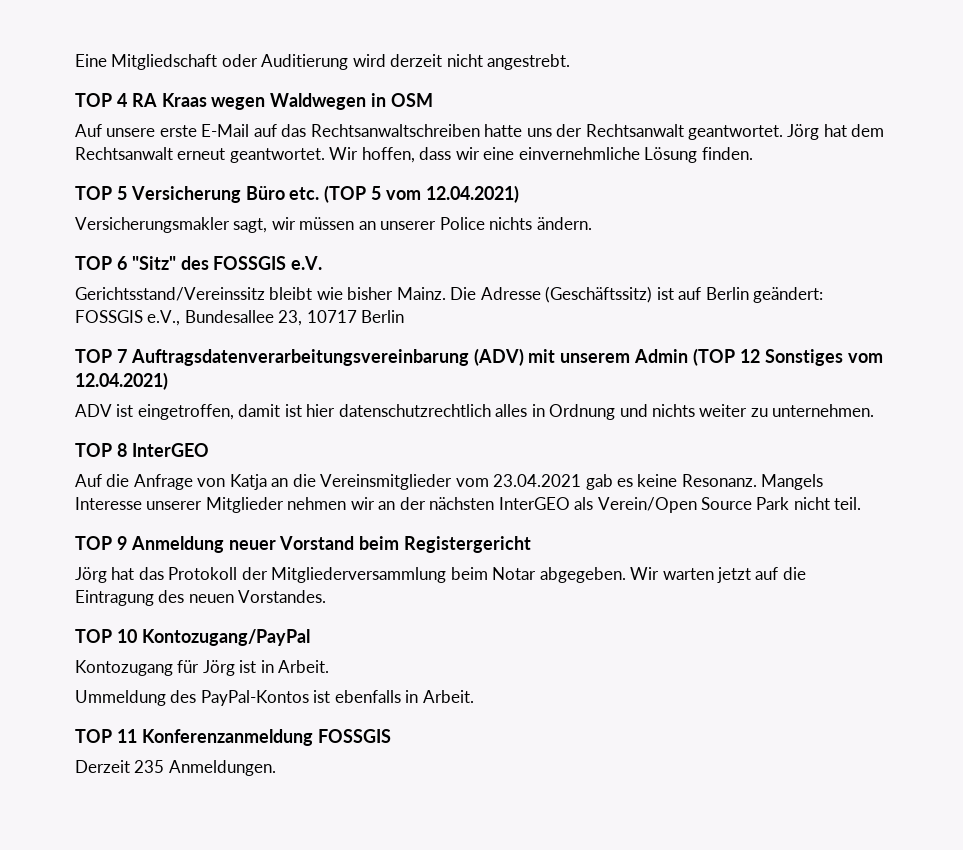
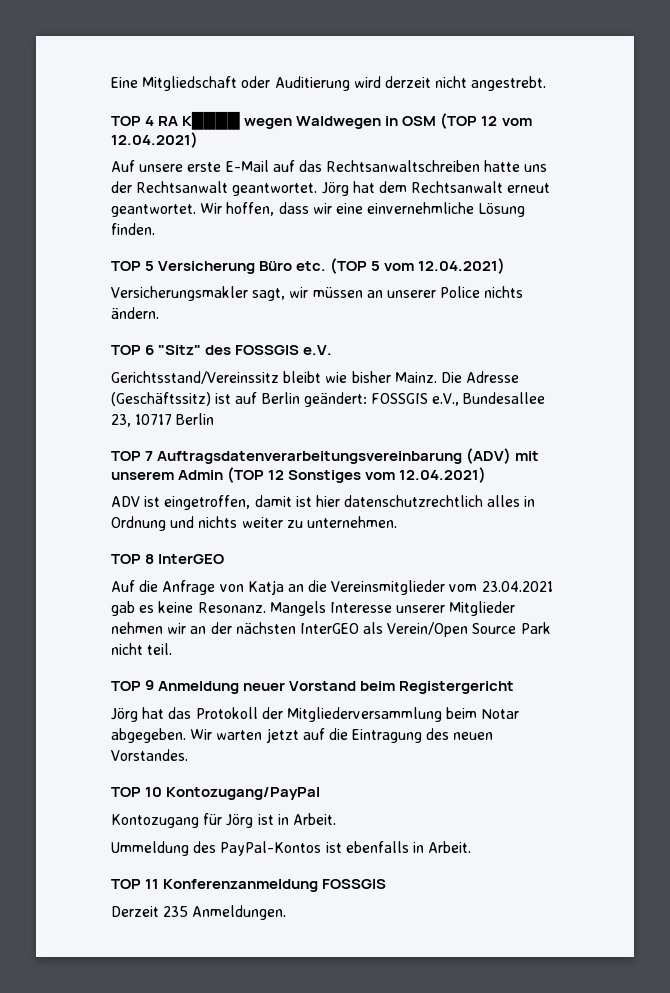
[161,93,207,107] Kraas -> [182,111,241,130] K████
(434, 100) none -> [440,113,532,129] [111,132,198,148] (TOP 12 vom 12.04.2021)

